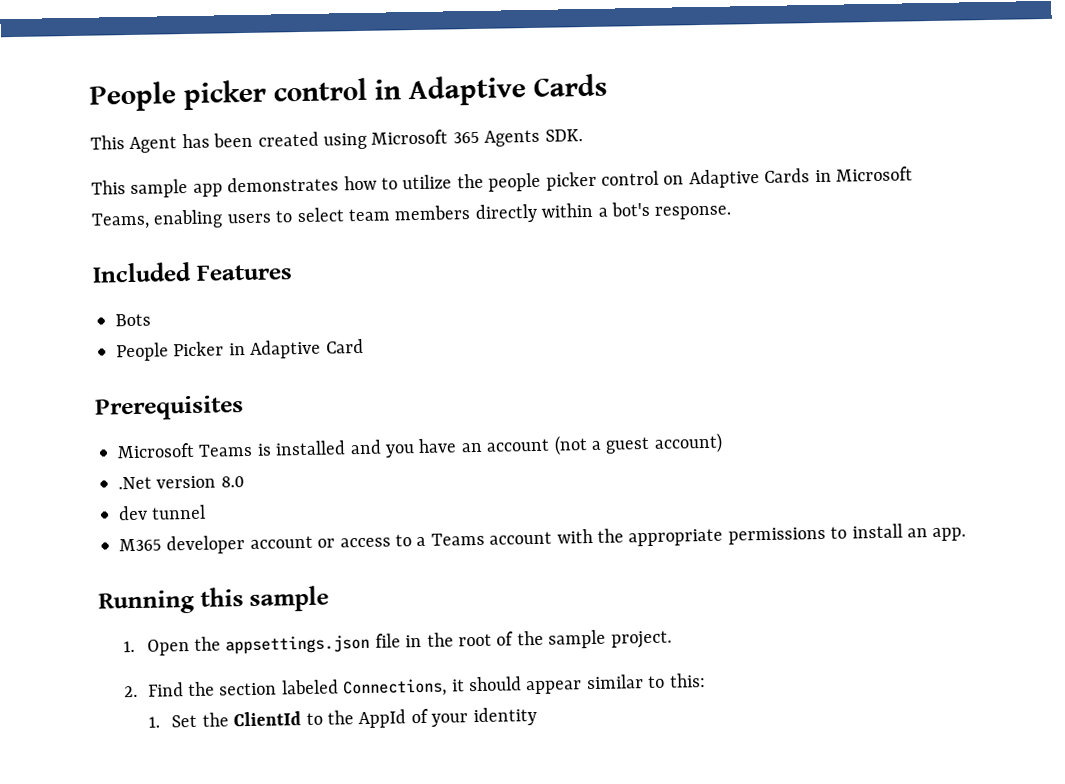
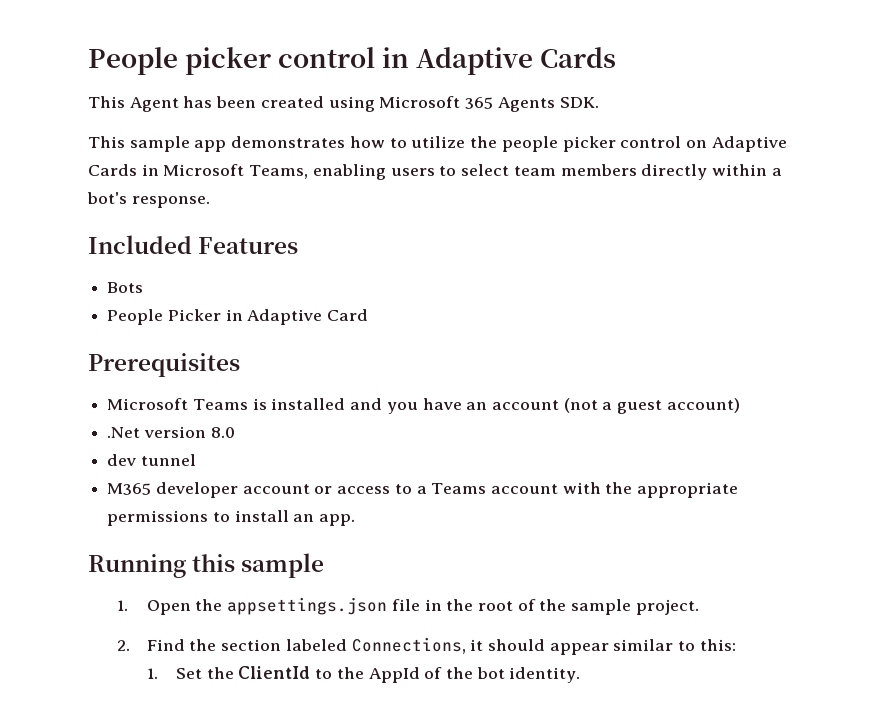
[431,706,537,727] your identity -> [446,667,581,683] the bot identity.

